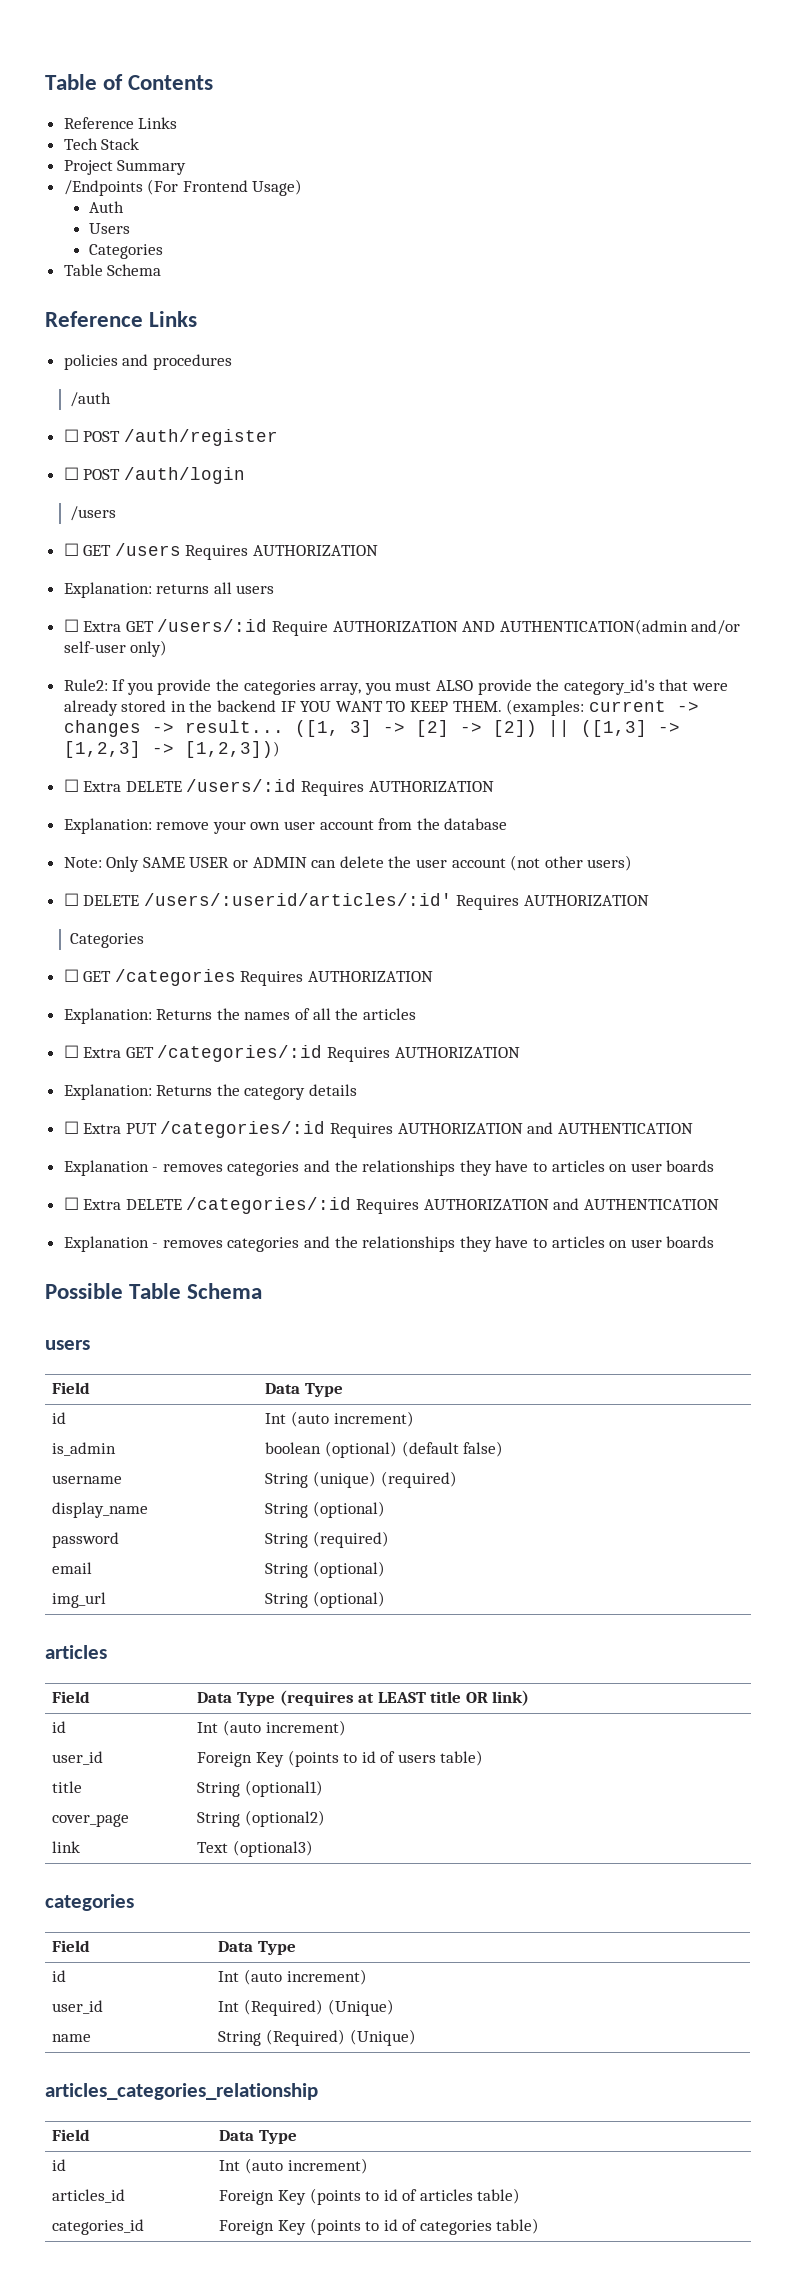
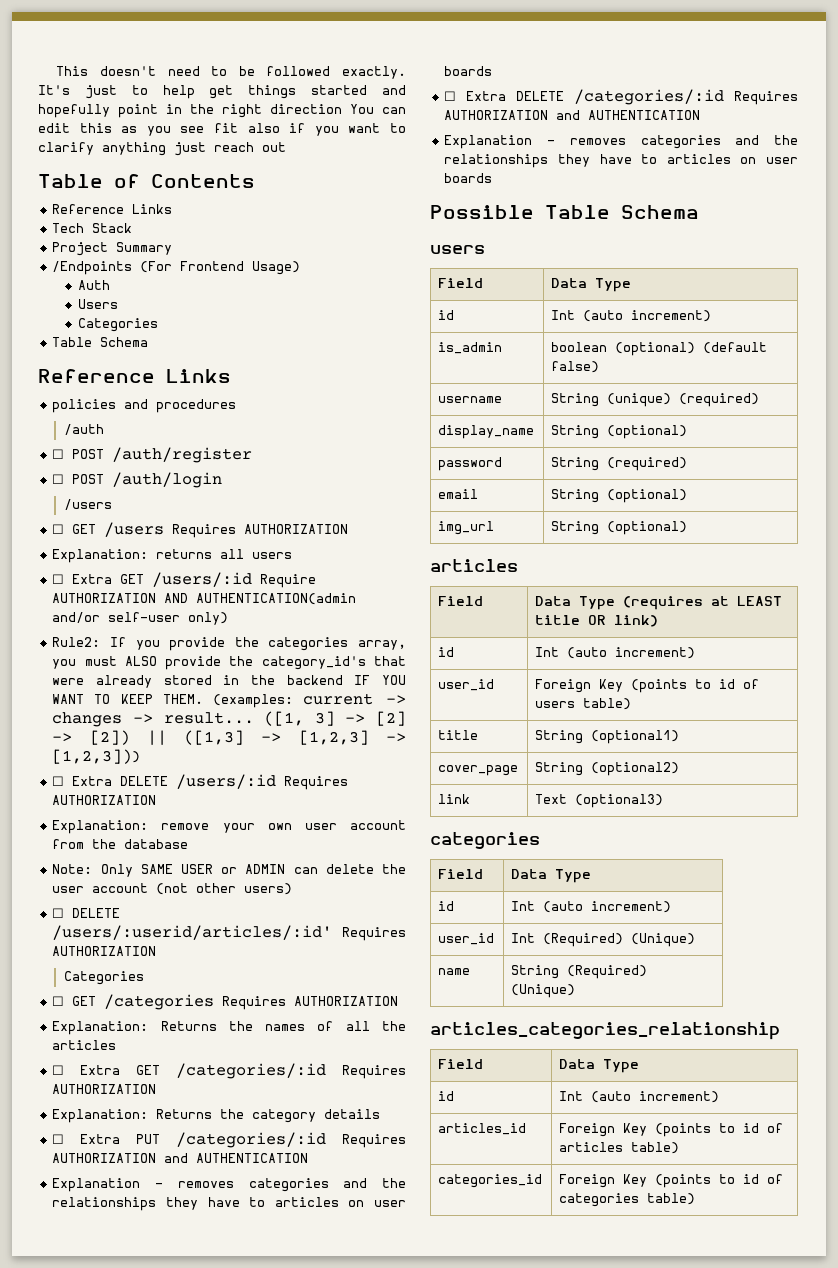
(45, 82) none -> [56,66,406,79] [38,85,406,99] [38,104,406,118] [38,123,406,136] [38,142,286,156] This doesn't need to be followed exactly. It's just to help get things started and hopefully point in the right direction You can edit this as you see fit also if you want to clarify anything just reach out //

